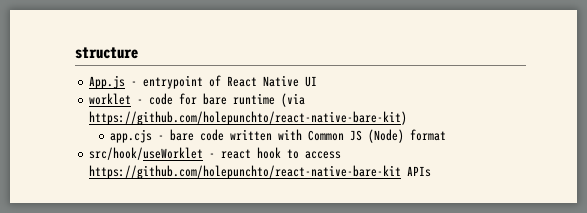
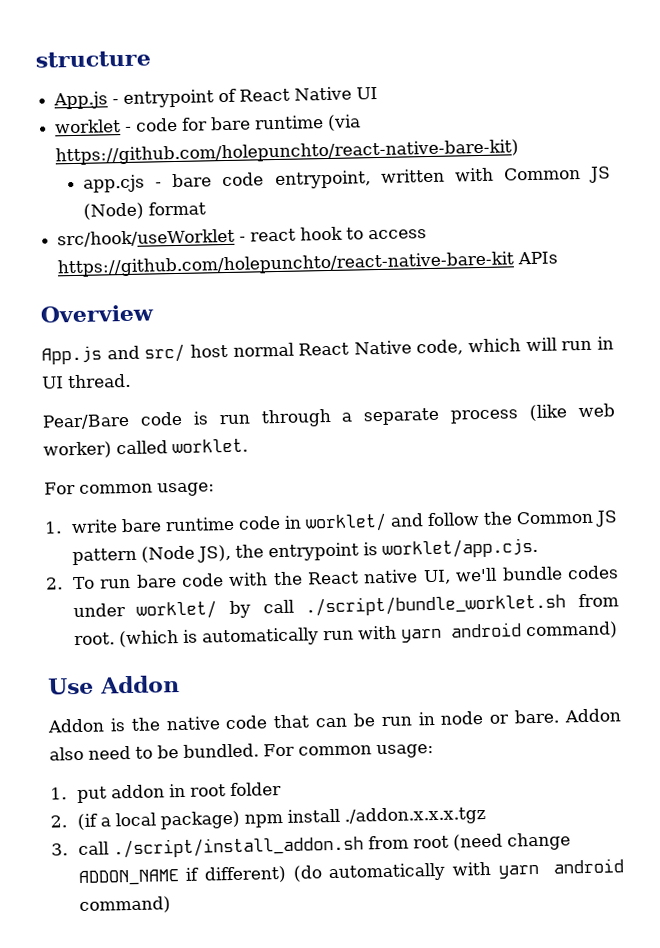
(225, 135) none -> [274,170,371,190] entrypoint,
(432, 171) none -> [40,304,154,323] [41,336,614,365] [42,373,131,389] [42,403,616,430] [43,438,248,459] [44,482,215,497] [44,510,619,534] [71,537,538,566] [45,565,619,590] [72,593,619,620] [73,621,618,648] [47,675,180,695] [47,708,622,733] [49,743,434,761] [50,782,282,804] [50,805,486,831] [51,832,571,859] [77,858,624,887] [78,896,171,915] // Overview // App.js and src/ host normal React Native code, which will run in UI thread. // Pear/Bare code is run through a separate process (like web worker) called worklet. // For common usage: // 1. write bare runtime code in worklet/ and follow the Common JS pattern (Node JS), the entrypoint is worklet/app.cjs. // 2. To run bare code with the React native UI, we'll bundle codes under worklet/ by call ./script/bundle_worklet.sh from root. (which is automatically run with yarn android command) // Use Addon // Addon is the native code that can be run in node or bare. Addon also need to be bundled. For common usage: // 1. put addon in root folder // 2. (if a local package) npm install ./addon.x.x.x.tgz // 3. call ./script/install_addon.sh from root (need change ADDON_NAME if different) (do automatically with yarn android command)

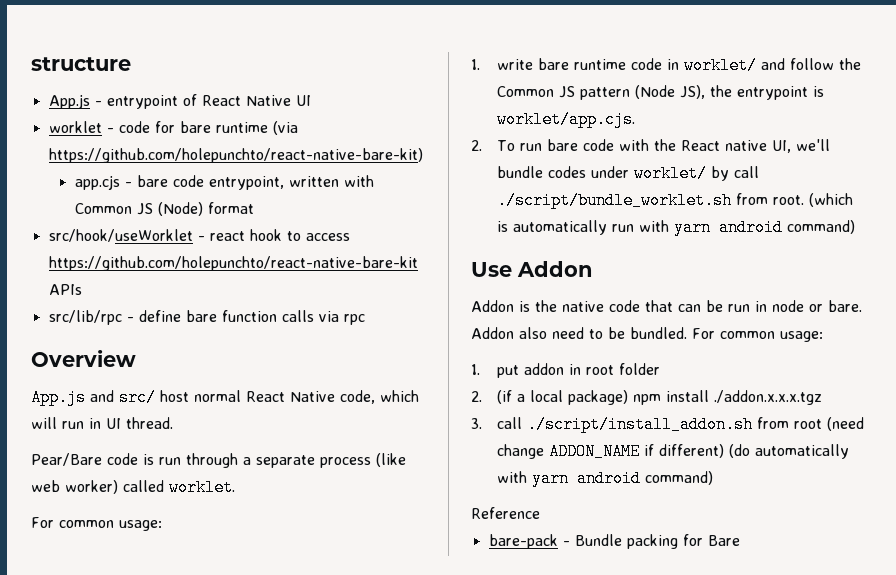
(559, 258) none -> [48,310,365,325] // src/lib/rpc - define bare function calls via rpc
(171, 905) none -> [471,507,540,519] [488,534,740,549] // Reference // bare-pack - Bundle packing for Bare

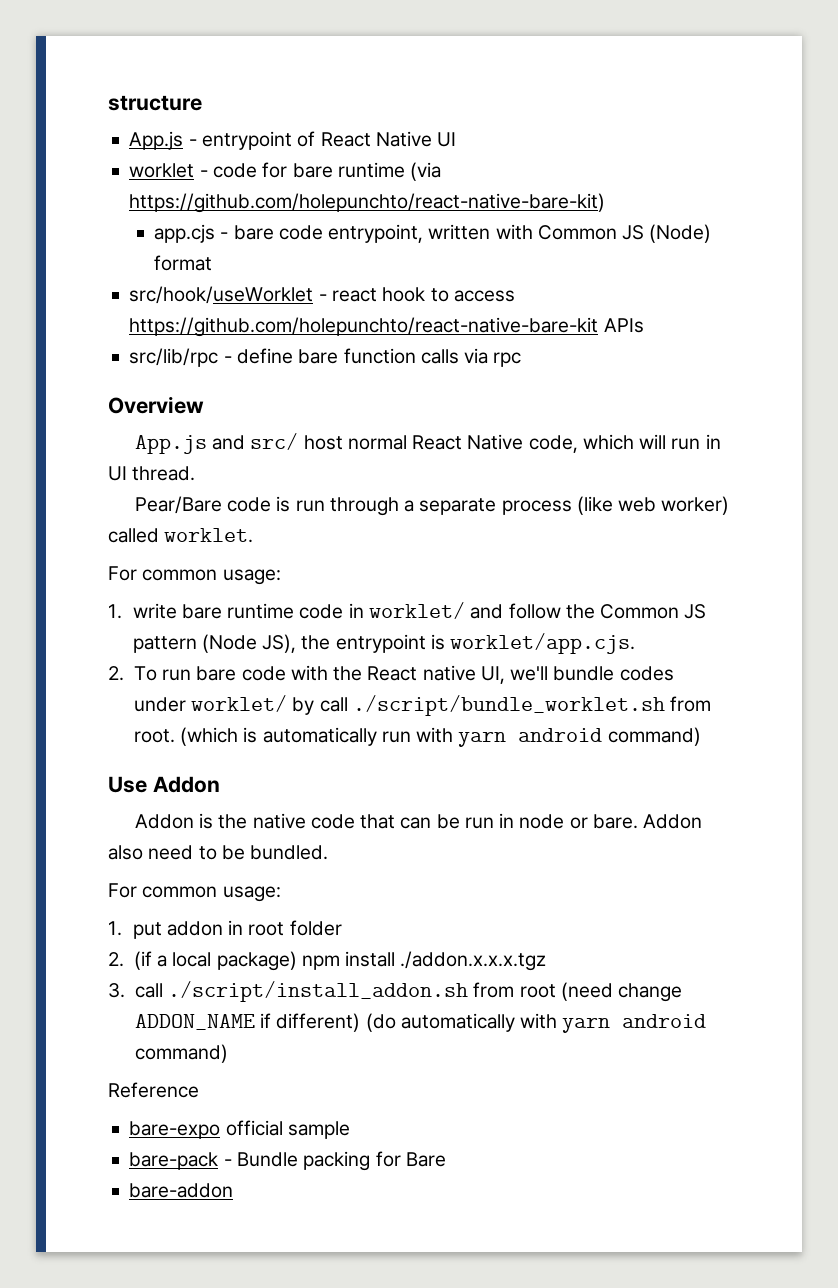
(687, 333) none -> (329, 852) //
(540, 513) none -> [129,1120,350,1139] // bare-expo official sample
(740, 540) none -> [129,1183,234,1198] // bare-addon

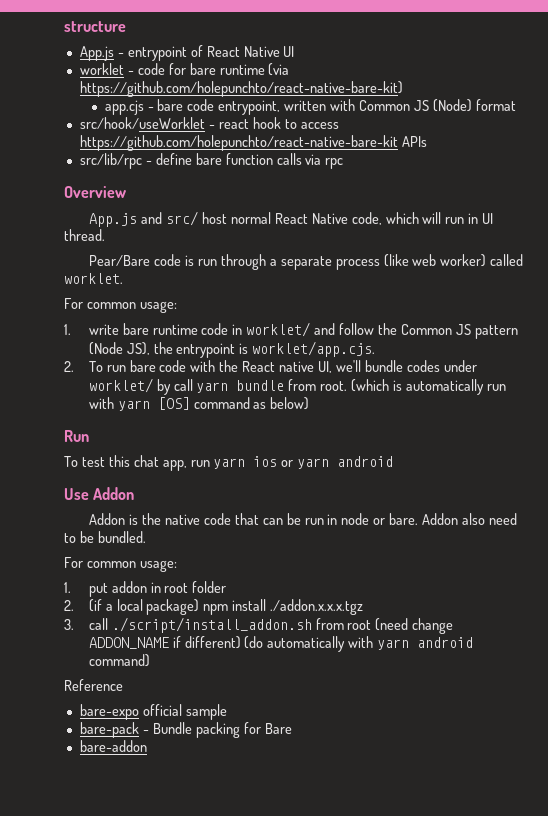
[352,695,665,716] ./script/bundle_worklet.sh -> [196,380,285,393] yarn bundle
[518,727,701,746] android command) -> [157,397,310,410] [64,430,89,442] [64,455,394,471] [OS] command as below) // Run // To test this chat app, run yarn ios or yarn android

